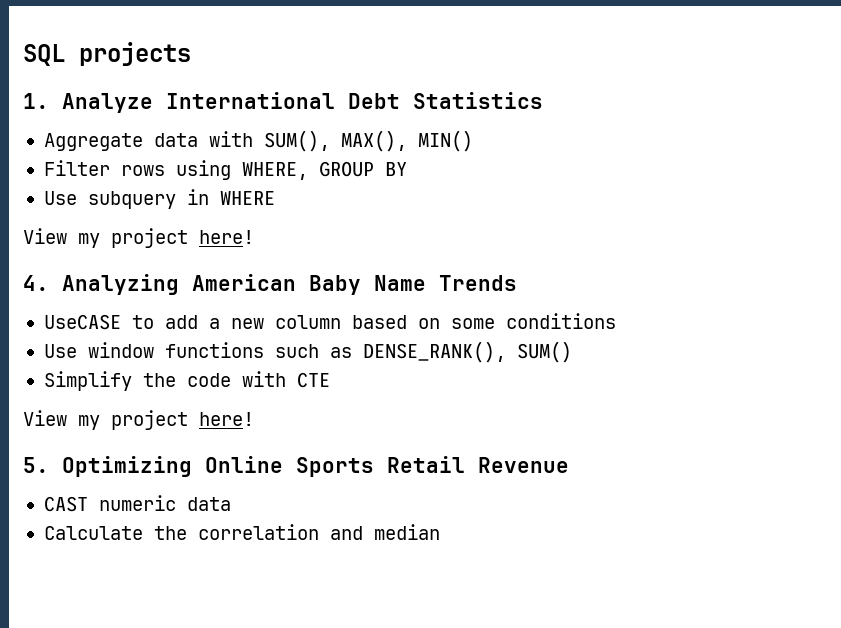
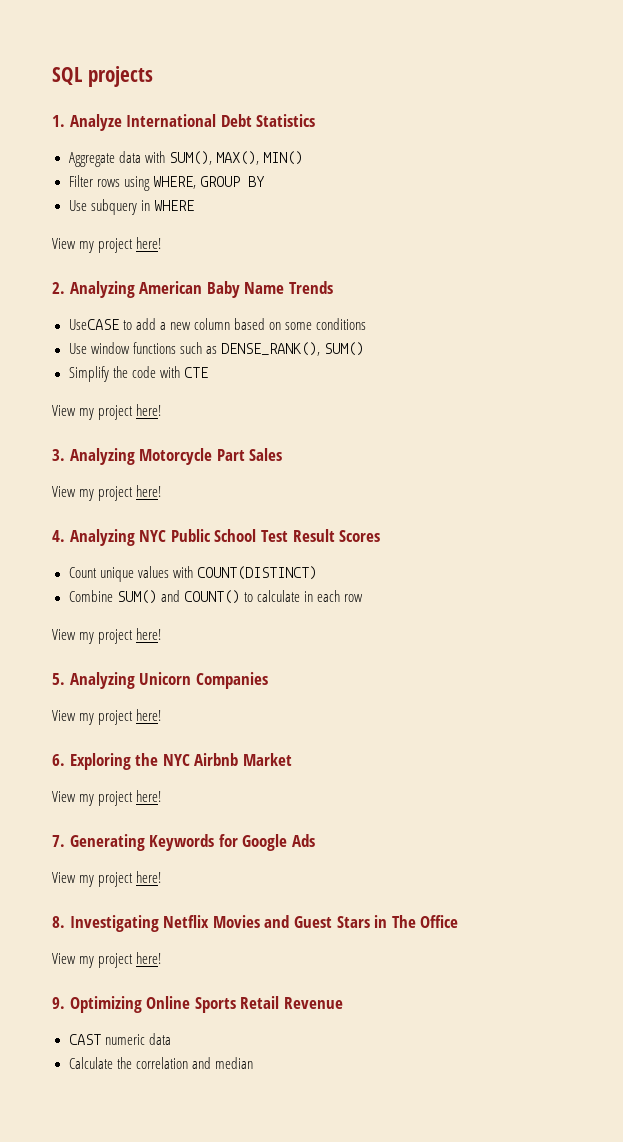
[23,275,49,291] 4. -> [52,282,65,294] 2.
[23,457,49,473] 5. -> [52,448,283,465] [52,485,162,501] [52,529,381,546] [68,566,317,582] [68,590,363,604] [52,628,162,644] [52,672,268,689] [52,709,162,725] [52,753,292,770] [52,790,162,806] [52,834,315,851] [52,871,162,887] [52,915,459,932] [52,952,162,968] [52,997,65,1009] 3. Analyzing Motorcycle Part Sales // View my project here! // 4. Analyzing NYC Public School Test Result Scores // Count unique values with COUNT(DISTINCT) // Combine SUM() and COUNT() to calculate in each row // View my project here! // 5. Analyzing Unicorn Companies // View my project here! // 6. Exploring the NYC Airbnb Market // View my project here! // 7. Generating Keywords for Google Ads // View my project here! // 8. Investigating Netflix Movies and Guest Stars in The Office // View my project here! // 9.

